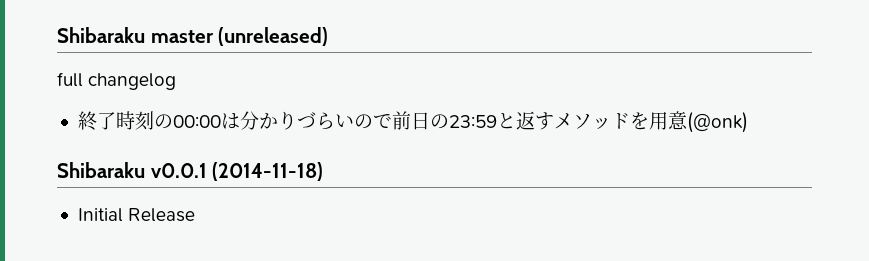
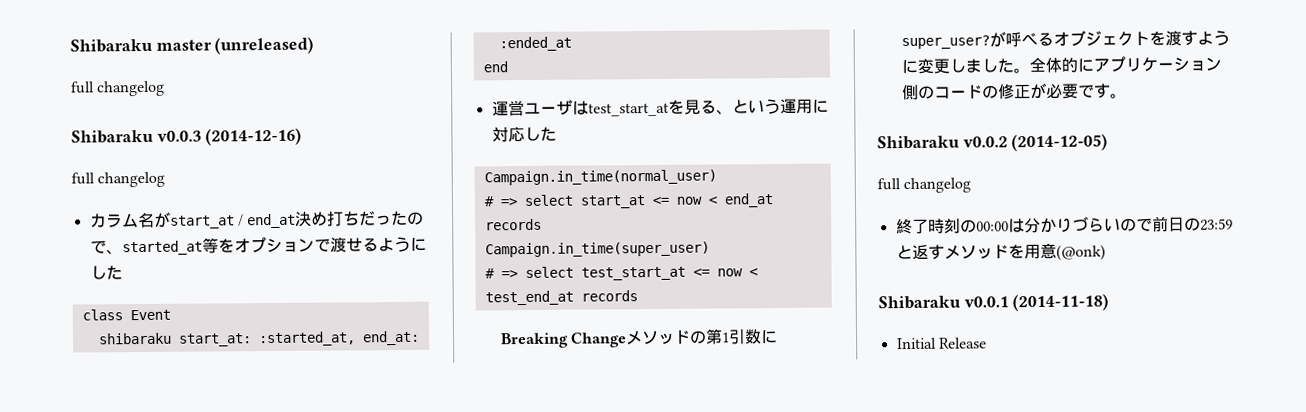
(177, 81) none -> [71,127,303,146] [71,171,166,188] [89,210,425,229] [89,236,427,256] [89,265,123,280] [81,309,171,321] [97,330,420,347] [498,36,572,52] [482,61,508,73] [491,98,829,117] [491,126,557,143] [483,169,717,186] [483,193,774,209] [484,218,542,231] [484,241,710,258] [484,266,758,281] [484,290,638,306] [500,328,779,349] [901,30,1231,50] [901,56,1223,74] [902,82,1128,101] [877,133,1109,152] [877,177,972,194] // Shibaraku v0.0.3 (2014-12-16) // full changelog // カラム名がstart_at / end_at決め打ちだったので、started_at等をオプションで渡せるようにした // class Event // shibaraku start_at: :started_at, end_at: :ended_at // end // 運営ユーザはtest_start_atを見る、という運用に対応した // Campaign.in_time(normal_user) // # => select start_at <= now < end_at records // Campaign.in_time(super_user) // # => select test_start_at <= now < test_end_at records // Breaking Changeメソッドの第1引数にsuper_user?が呼べるオブジェクトを渡すように変更しました。全体的にアプリケーション側のコードの修正が必要です。 // Shibaraku v0.0.2 (2014-12-05) // full changelog

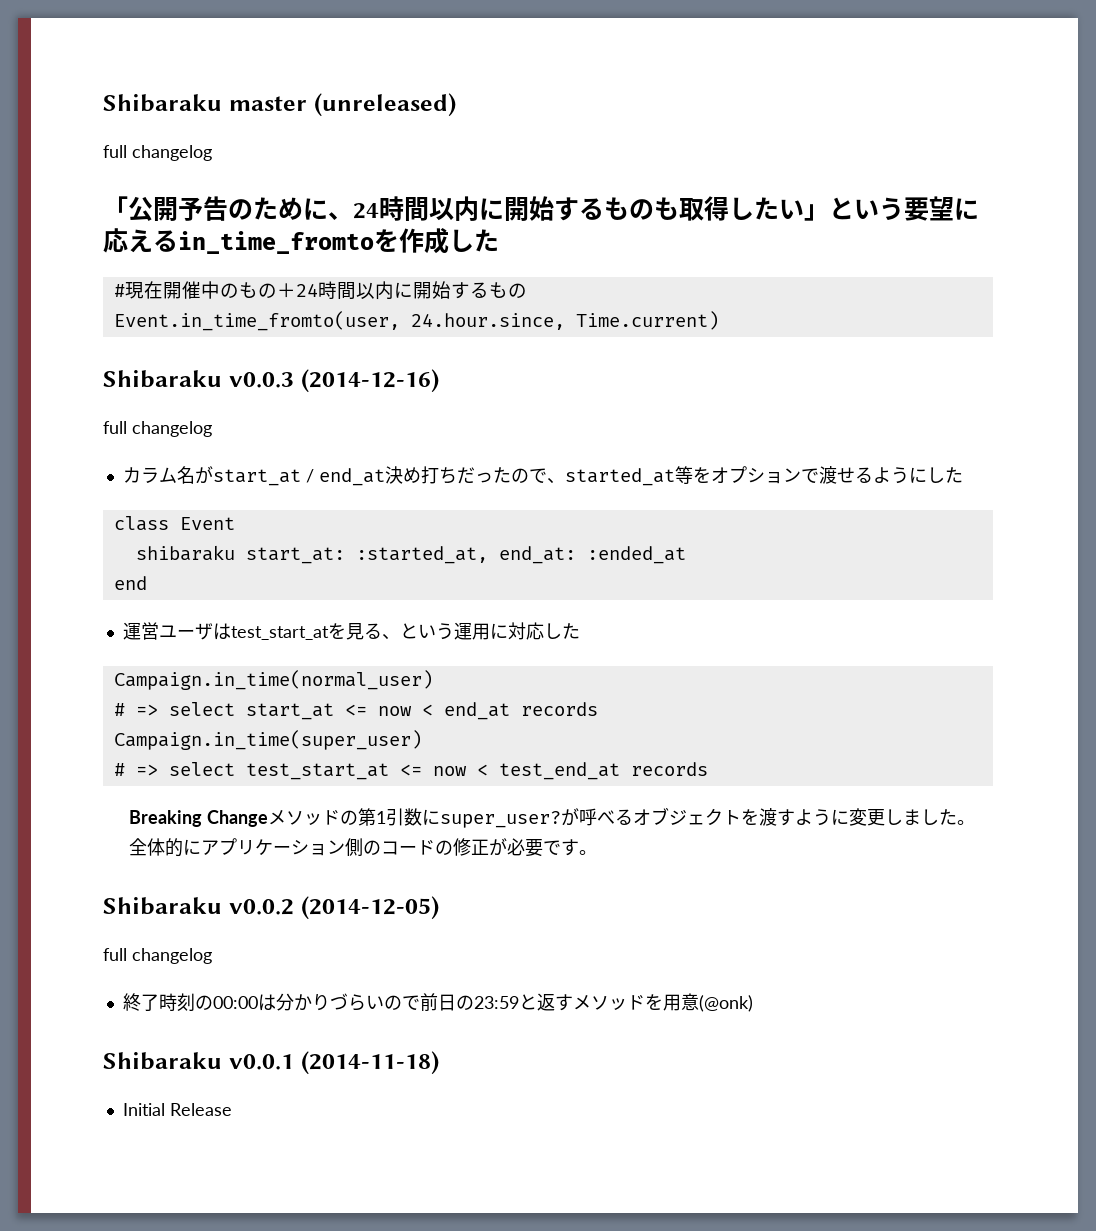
(166, 88) none -> [103,196,979,221] [103,228,499,254] [113,281,527,300] [113,311,719,331] // 「公開予告のために、24時間以内に開始するものも取得したい」という要望に応えるin_time_fromtoを作成した // #現在開催中のもの＋24時間以内に開始するもの // Event.in_time_fromto(user, 24.hour.since, Time.current)

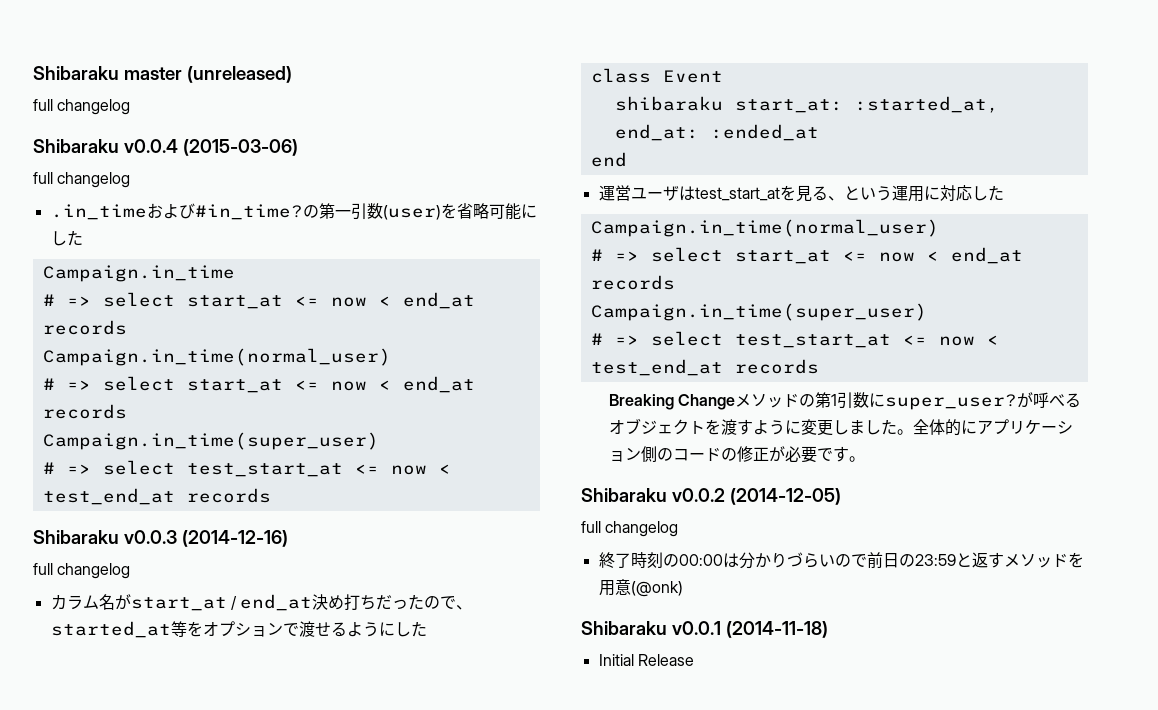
[103,196,979,221] [103,228,499,254] [113,281,527,300] [113,311,719,331] 「公開予告のために、24時間以内に開始するものも取得したい」という要望に応えるin_time_fromtoを作成した // #現在開催中のもの＋24時間以内に開始するもの // Event.in_time_fromto(user, 24.hour.since, Time.current) -> [33,139,298,156] [33,172,131,188] [50,203,537,220] [50,230,83,246] [42,265,235,282] [42,292,475,309] [42,320,127,335] [42,348,391,366] [42,376,475,393] [42,404,127,419] [42,432,379,450] [42,460,451,477] [42,488,271,505] Shibaraku v0.0.4 (2015-03-06) // full changelog // .in_timeおよび#in_time?の第一引数(user)を省略可能にした // Campaign.in_time // # => select start_at <= now < end_at records // Campaign.in_time(normal_user) // # => select start_at <= now < end_at records // Campaign.in_time(super_user) // # => select test_start_at <= now < test_end_at records

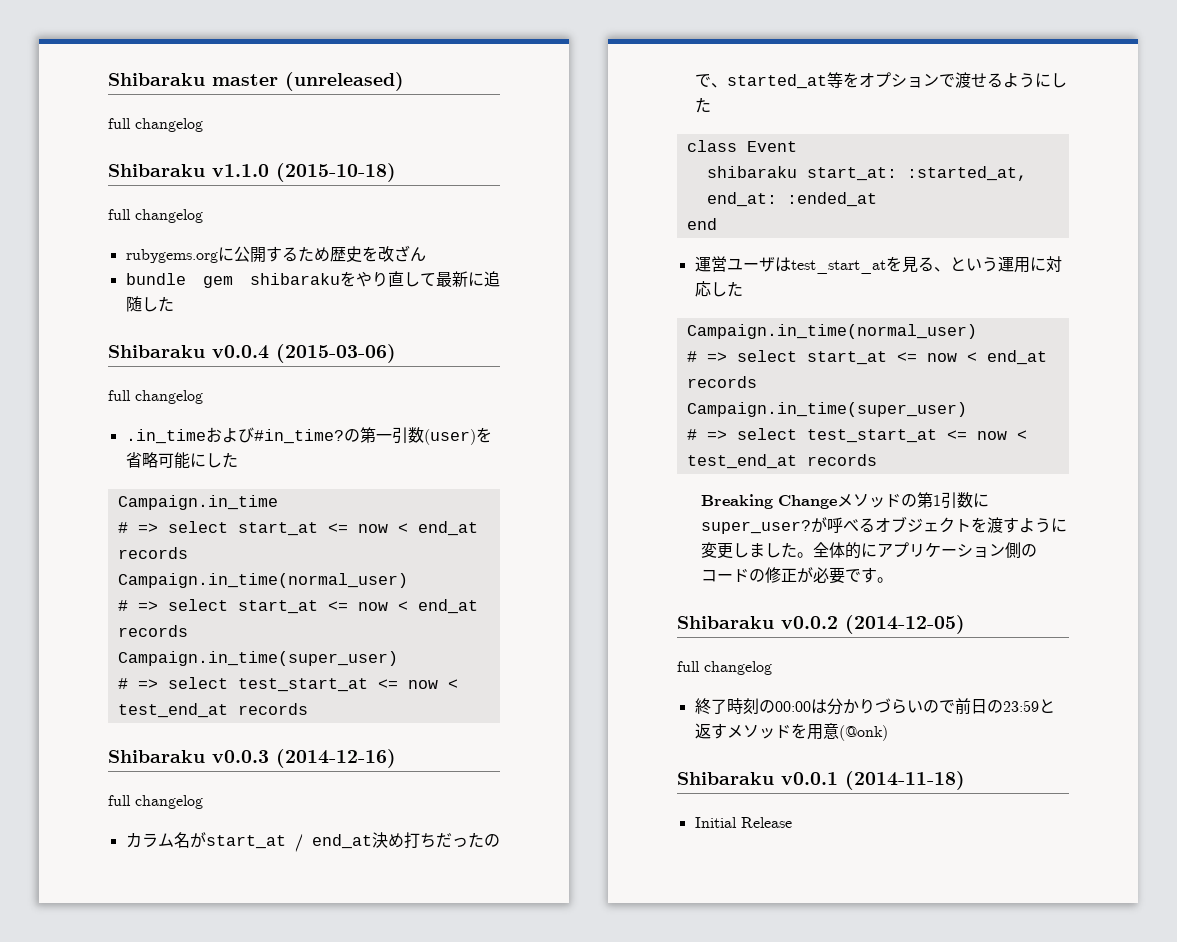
(131, 107) none -> [108,163,396,182] [108,209,203,223] [125,245,426,263] [125,271,500,288] [125,296,174,312] // Shibaraku v1.1.0 (2015-10-18) // full changelog // rubygems.orgに公開するため歴史を改ざん // bundle gem shibarakuをやり直して最新に追随した

